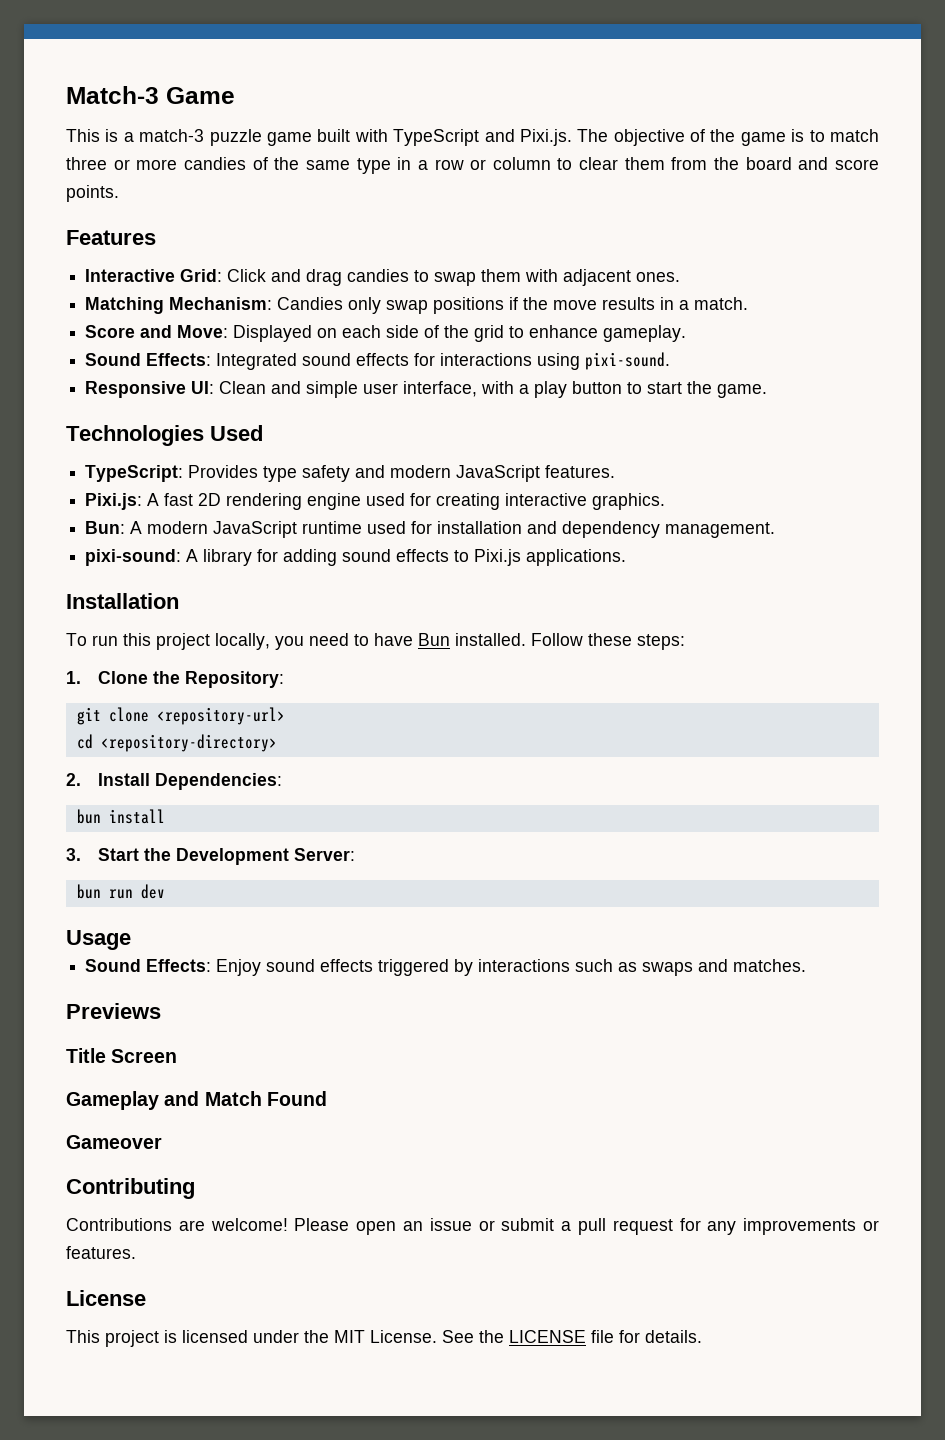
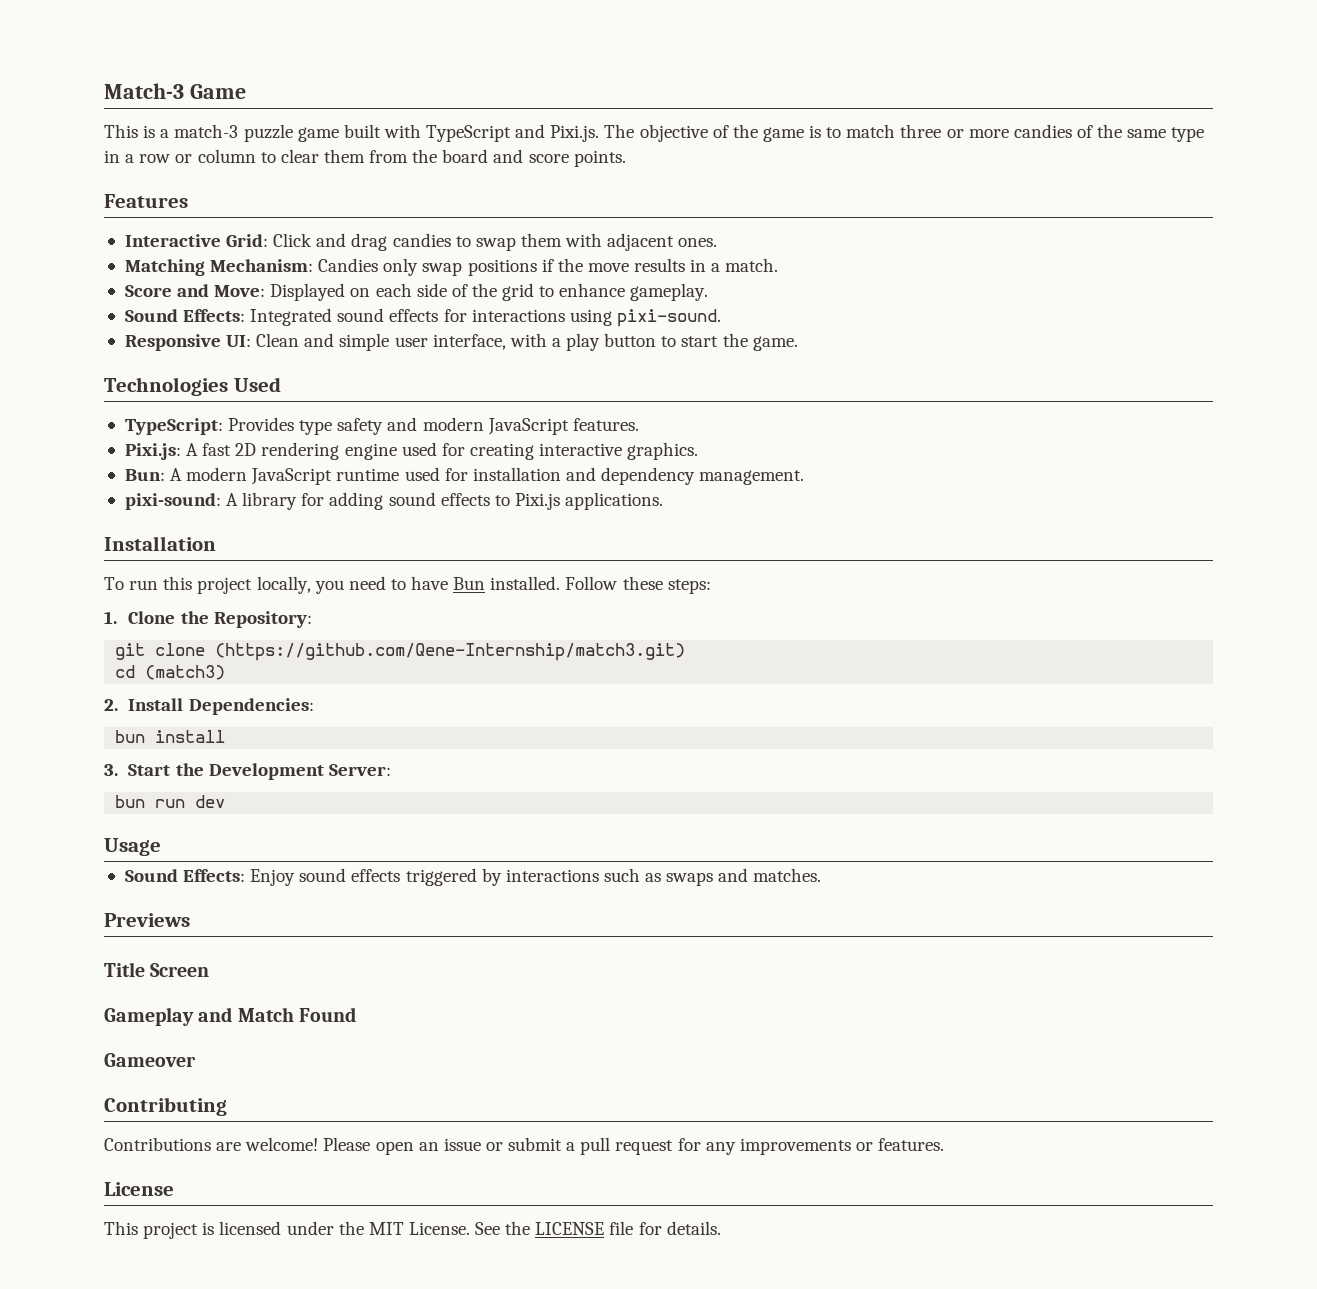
[156,707,285,725] <repository-url> -> [215,643,686,661] (https://github.com/Qene-Internship/match3.git)
[100,734,277,752] <repository-directory> -> [145,665,226,680] (match3)

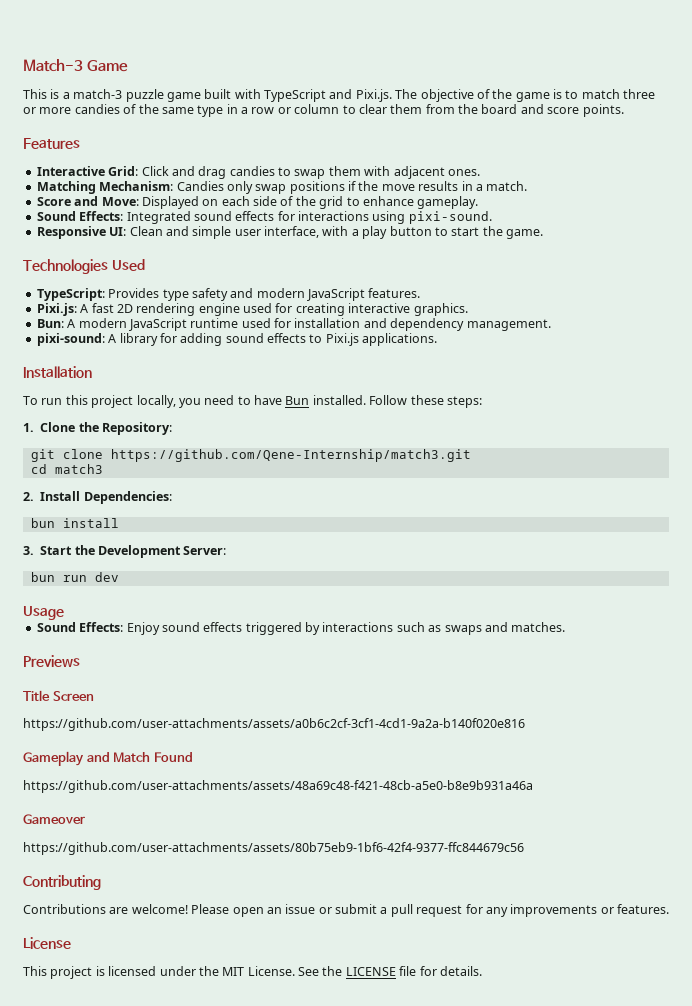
[215,643,686,661] (https://github.com/Qene-Internship/match3.git) -> [110,449,471,462] https://github.com/Qene-Internship/match3.git
[145,665,226,680] (match3) -> [54,464,103,474] match3
(210, 970) none -> [23,718,525,731] // https://github.com/user-attachments/assets/a0b6c2cf-3cf1-4cd1-9a2a-b140f020e816
(357, 1014) none -> [23,780,533,793] // https://github.com/user-attachments/assets/48a69c48-f421-48cb-a5e0-b8e9b931a46a
(196, 1060) none -> [23,842,524,855] // https://github.com/user-attachments/assets/80b75eb9-1bf6-42f4-9377-ffc844679c56

